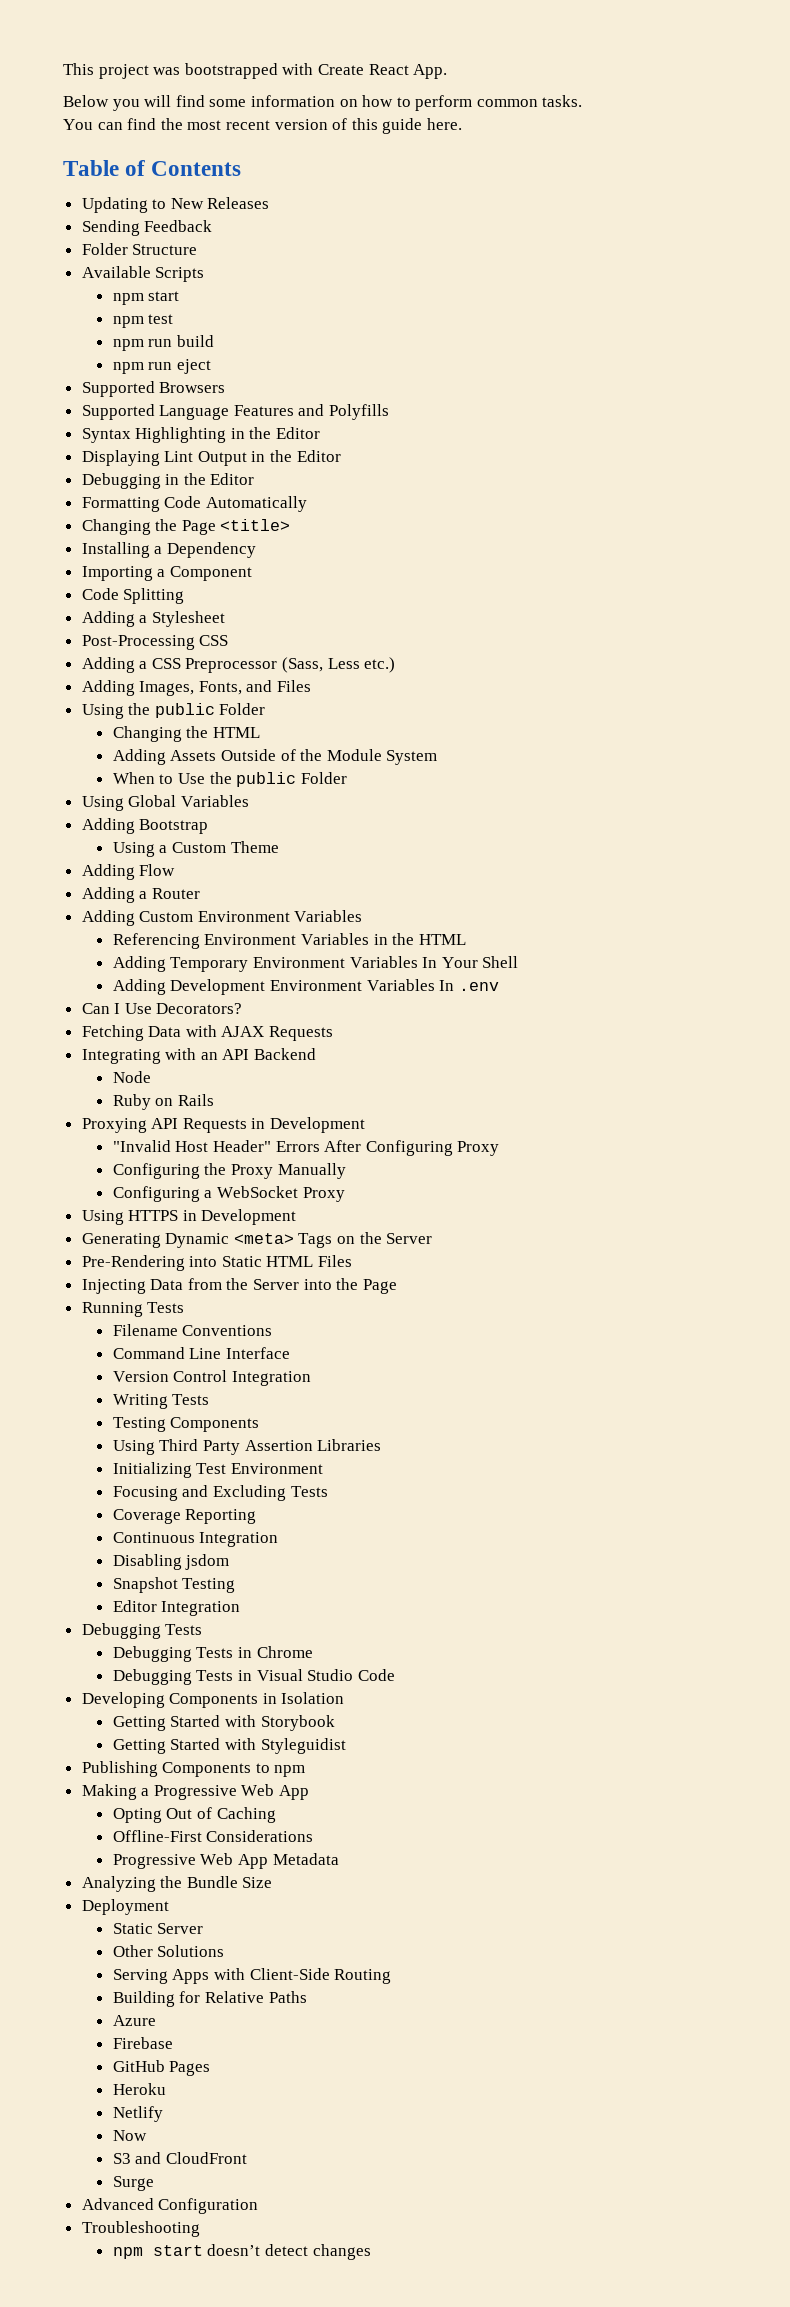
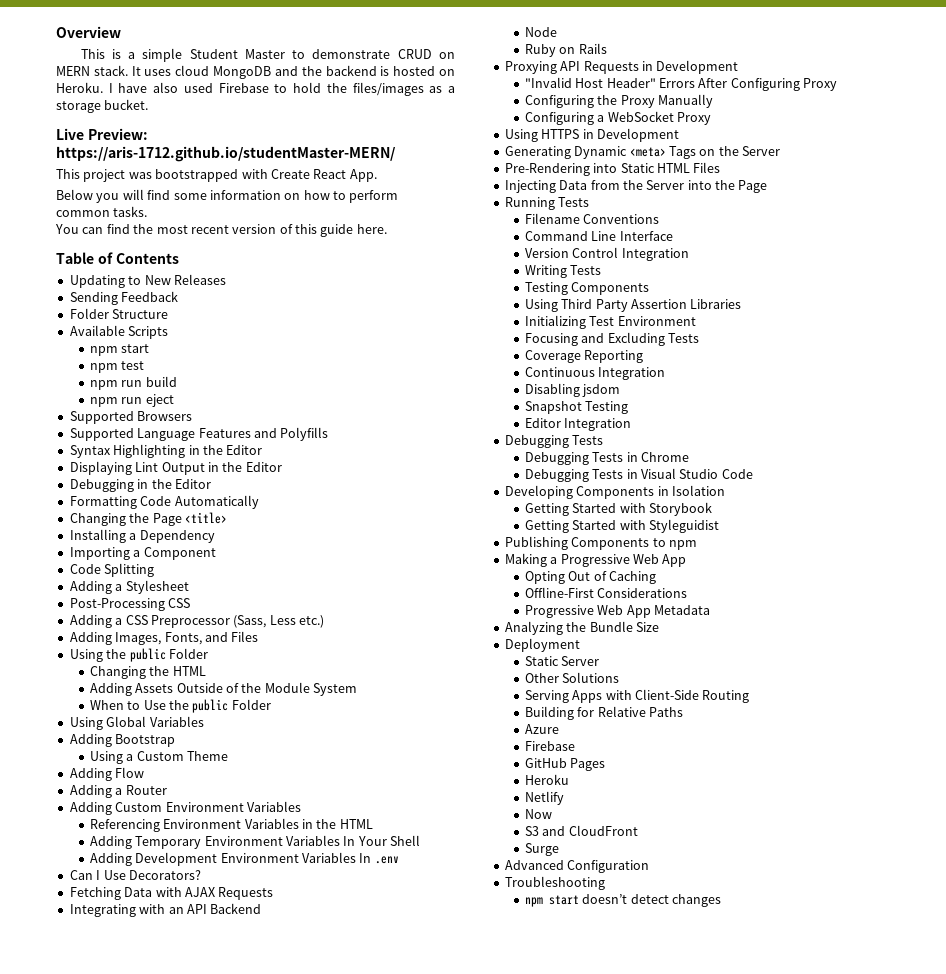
(63, 69) none -> [56,26,121,38] [80,48,455,62] [56,65,455,79] [56,82,456,96] [56,99,149,113] [56,128,148,140] [56,146,396,162] Overview // This is a simple Student Master to demonstrate CRUD on MERN stack. It uses cloud MongoDB and the backend is hosted on Heroku. I have also used Firebase to hold the files/images as a storage bucket. // Live Preview: https://aris-1712.github.io/studentMaster-MERN/ //

